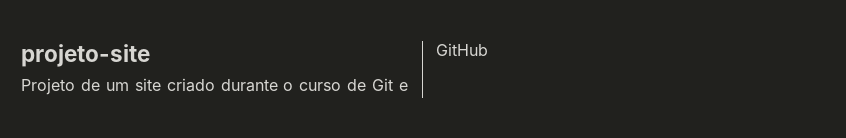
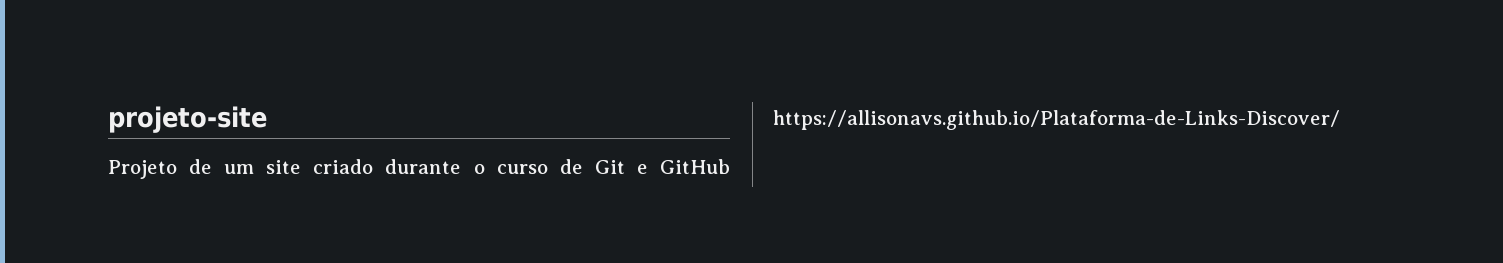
(488, 49) none -> [773,110,1340,130] https://allisonavs.github.io/Plataforma-de-Links-Discover/

